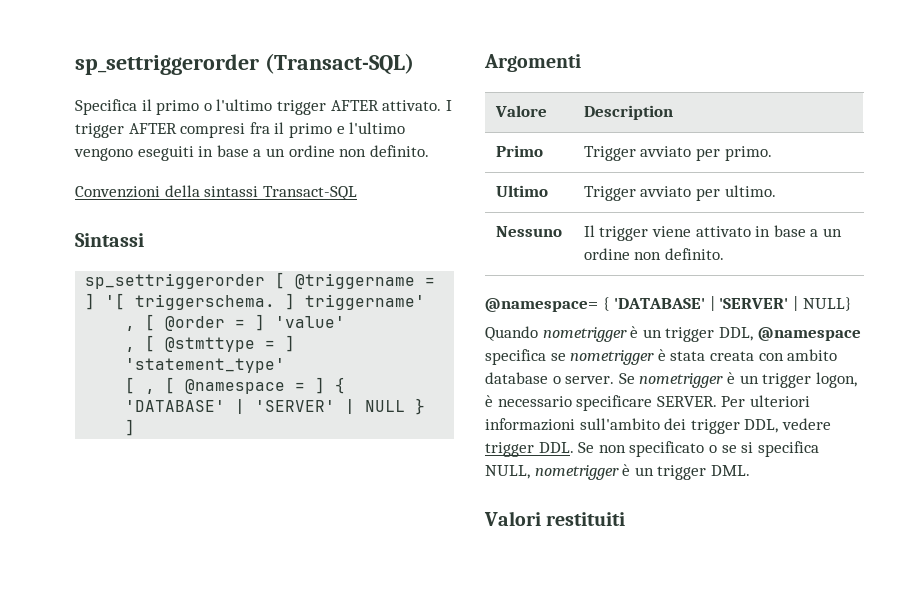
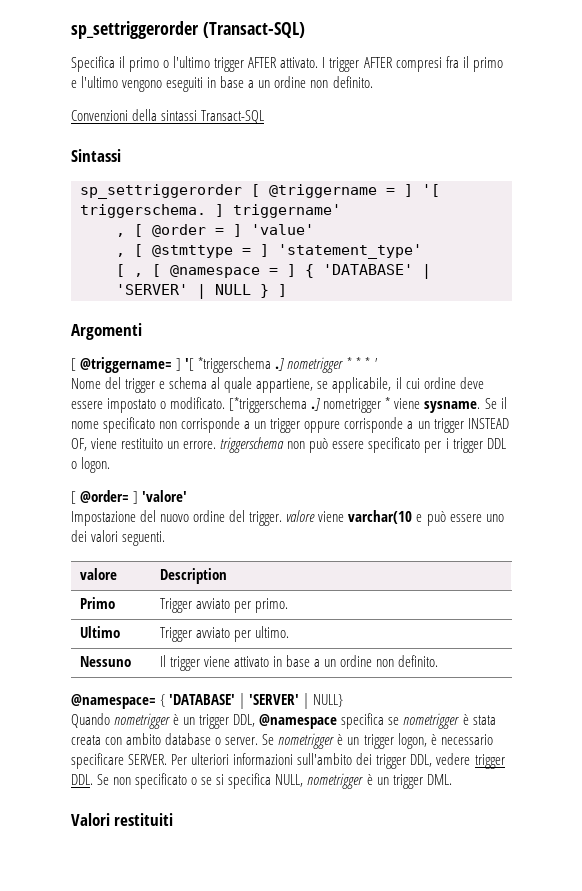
[494,105,547,117] // Valore -> [71,357,378,373] [71,377,484,393] [71,397,507,413] [71,417,509,433] [71,437,506,453] [71,457,111,473] [71,490,188,504] [71,510,504,526] [71,530,166,546] [79,568,117,580] // [ @triggername= ] '[ *triggerschema .] nometrigger * * * ' // Nome del trigger e schema al quale appartiene, se applicabile, il cui ordine deve essere impostato o modificato. [*triggerschema .] nometrigger * viene sysname. Se il nome specificato non corrisponde a un trigger oppure corrisponde a un trigger INSTEAD OF, viene restituito un errore. triggerschema non può essere specificato per i trigger DDL o logon. // [ @order= ] 'valore' // Impostazione del nuovo ordine del trigger. valore viene varchar(10 e può essere uno dei valori seguenti. // valore

